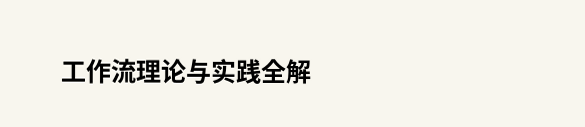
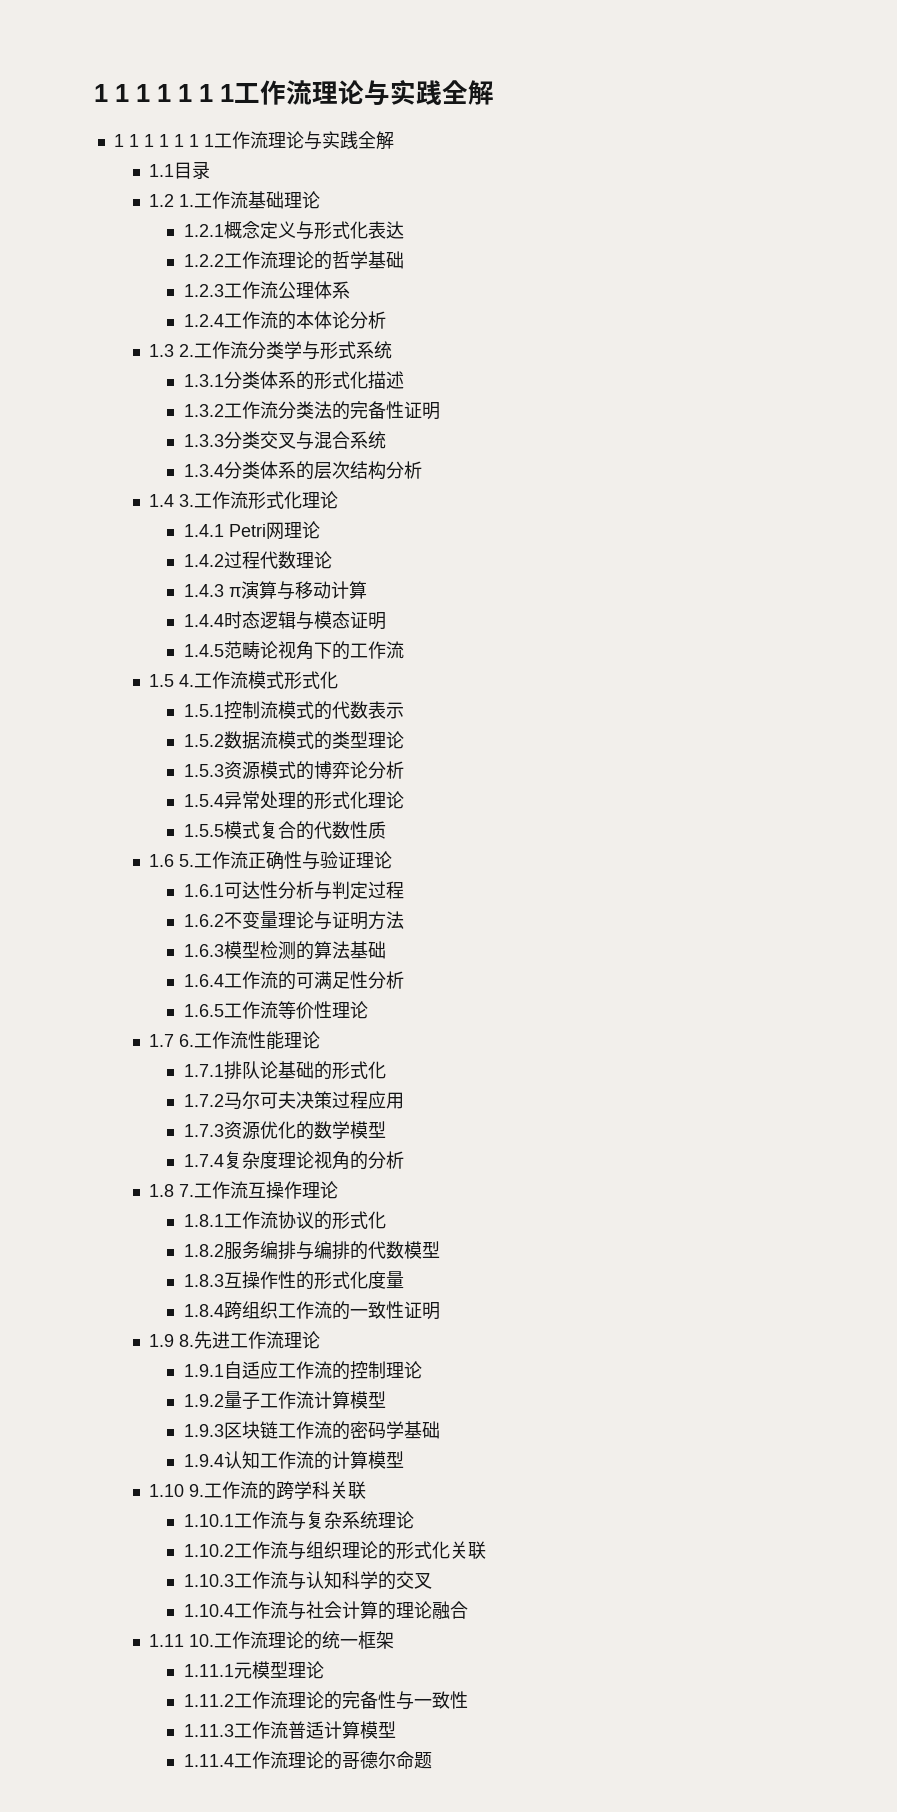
[60,58,312,85] 工作流理论与实践全解 -> [94,80,494,105] [113,131,394,150] [148,161,210,179] [148,191,320,209] [183,221,404,240] [183,251,404,270] [183,281,350,299] [183,311,386,330] [148,341,392,360] [183,371,404,390] [183,401,440,420] [183,431,386,450] [183,461,422,480] [148,491,338,509] [183,521,320,540] [183,551,332,569] [183,581,367,600] [183,611,386,630] [183,641,404,660] [148,671,338,689] [183,701,404,720] [183,731,404,750] [183,761,404,780] [183,791,404,810] [183,821,386,840] [148,851,392,870] [183,881,404,900] [183,911,404,930] [183,941,386,960] [183,971,404,990] [183,1001,368,1019] [148,1031,320,1050] [183,1061,386,1080] [183,1091,404,1110] [183,1121,386,1140] [183,1151,404,1170] [148,1181,338,1199] [183,1211,386,1230] [183,1241,440,1260] [183,1271,404,1290] [183,1301,440,1320] [148,1331,320,1349] [183,1361,422,1380] [183,1391,386,1410] [183,1421,440,1440] [183,1451,404,1470] [148,1481,366,1500] [183,1511,414,1530] [183,1541,486,1560] [183,1571,432,1590] [183,1601,468,1620] [148,1631,394,1650] [183,1661,324,1679] [183,1691,468,1710] [183,1721,396,1739] [183,1751,432,1770] 1 1 1 1 1 1 1工作流理论与实践全解 // 1 1 1 1 1 1 1工作流理论与实践全解 // 1.1目录 // 1.2 1.工作流基础理论 // 1.2.1概念定义与形式化表达 // 1.2.2工作流理论的哲学基础 // 1.2.3工作流公理体系 // 1.2.4工作流的本体论分析 // 1.3 2.工作流分类学与形式系统 // 1.3.1分类体系的形式化描述 // 1.3.2工作流分类法的完备性证明 // 1.3.3分类交叉与混合系统 // 1.3.4分类体系的层次结构分析 // 1.4 3.工作流形式化理论 // 1.4.1 Petri网理论 // 1.4.2过程代数理论 // 1.4.3 π演算与移动计算 // 1.4.4时态逻辑与模态证明 // 1.4.5范畴论视角下的工作流 // 1.5 4.工作流模式形式化 // 1.5.1控制流模式的代数表示 // 1.5.2数据流模式的类型理论 // 1.5.3资源模式的博弈论分析 // 1.5.4异常处理的形式化理论 // 1.5.5模式复合的代数性质 // 1.6 5.工作流正确性与验证理论 // 1.6.1可达性分析与判定过程 // 1.6.2不变量理论与证明方法 // 1.6.3模型检测的算法基础 // 1.6.4工作流的可满足性分析 // 1.6.5工作流等价性理论 // 1.7 6.工作流性能理论 // 1.7.1排队论基础的形式化 // 1.7.2马尔可夫决策过程应用 // 1.7.3资源优化的数学模型 // 1.7.4复杂度理论视角的分析 // 1.8 7.工作流互操作理论 // 1.8.1工作流协议的形式化 // 1.8.2服务编排与编排的代数模型 // 1.8.3互操作性的形式化度量 // 1.8.4跨组织工作流的一致性证明 // 1.9 8.先进工作流理论 // 1.9.1自适应工作流的控制理论 // 1.9.2量子工作流计算模型 // 1.9.3区块链工作流的密码学基础 // 1.9.4认知工作流的计算模型 // 1.10 9.工作流的跨学科关联 // 1.10.1工作流与复杂系统理论 // 1.10.2工作流与组织理论的形式化关联 // 1.10.3工作流与认知科学的交叉 // 1.10.4工作流与社会计算的理论融合 // 1.11 10.工作流理论的统一框架 // 1.11.1元模型理论 // 1.11.2工作流理论的完备性与一致性 // 1.11.3工作流普适计算模型 // 1.11.4工作流理论的哥德尔命题

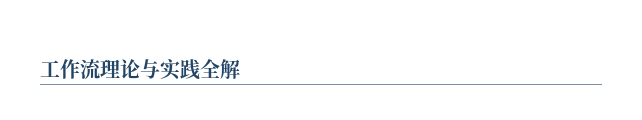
[94,80,494,105] [113,131,394,150] [148,161,210,179] [148,191,320,209] [183,221,404,240] [183,251,404,270] [183,281,350,299] [183,311,386,330] [148,341,392,360] [183,371,404,390] [183,401,440,420] [183,431,386,450] [183,461,422,480] [148,491,338,509] [183,521,320,540] [183,551,332,569] [183,581,367,600] [183,611,386,630] [183,641,404,660] [148,671,338,689] [183,701,404,720] [183,731,404,750] [183,761,404,780] [183,791,404,810] [183,821,386,840] [148,851,392,870] [183,881,404,900] [183,911,404,930] [183,941,386,960] [183,971,404,990] [183,1001,368,1019] [148,1031,320,1050] [183,1061,386,1080] [183,1091,404,1110] [183,1121,386,1140] [183,1151,404,1170] [148,1181,338,1199] [183,1211,386,1230] [183,1241,440,1260] [183,1271,404,1290] [183,1301,440,1320] [148,1331,320,1349] [183,1361,422,1380] [183,1391,386,1410] [183,1421,440,1440] [183,1451,404,1470] [148,1481,366,1500] [183,1511,414,1530] [183,1541,486,1560] [183,1571,432,1590] [183,1601,468,1620] [148,1631,394,1650] [183,1661,324,1679] [183,1691,468,1710] [183,1721,396,1739] [183,1751,432,1770] 1 1 1 1 1 1 1工作流理论与实践全解 // 1 1 1 1 1 1 1工作流理论与实践全解 // 1.1目录 // 1.2 1.工作流基础理论 // 1.2.1概念定义与形式化表达 // 1.2.2工作流理论的哲学基础 // 1.2.3工作流公理体系 // 1.2.4工作流的本体论分析 // 1.3 2.工作流分类学与形式系统 // 1.3.1分类体系的形式化描述 // 1.3.2工作流分类法的完备性证明 // 1.3.3分类交叉与混合系统 // 1.3.4分类体系的层次结构分析 // 1.4 3.工作流形式化理论 // 1.4.1 Petri网理论 // 1.4.2过程代数理论 // 1.4.3 π演算与移动计算 // 1.4.4时态逻辑与模态证明 // 1.4.5范畴论视角下的工作流 // 1.5 4.工作流模式形式化 // 1.5.1控制流模式的代数表示 // 1.5.2数据流模式的类型理论 // 1.5.3资源模式的博弈论分析 // 1.5.4异常处理的形式化理论 // 1.5.5模式复合的代数性质 // 1.6 5.工作流正确性与验证理论 // 1.6.1可达性分析与判定过程 // 1.6.2不变量理论与证明方法 // 1.6.3模型检测的算法基础 // 1.6.4工作流的可满足性分析 // 1.6.5工作流等价性理论 // 1.7 6.工作流性能理论 // 1.7.1排队论基础的形式化 // 1.7.2马尔可夫决策过程应用 // 1.7.3资源优化的数学模型 // 1.7.4复杂度理论视角的分析 // 1.8 7.工作流互操作理论 // 1.8.1工作流协议的形式化 // 1.8.2服务编排与编排的代数模型 // 1.8.3互操作性的形式化度量 // 1.8.4跨组织工作流的一致性证明 // 1.9 8.先进工作流理论 // 1.9.1自适应工作流的控制理论 // 1.9.2量子工作流计算模型 // 1.9.3区块链工作流的密码学基础 // 1.9.4认知工作流的计算模型 // 1.10 9.工作流的跨学科关联 // 1.10.1工作流与复杂系统理论 // 1.10.2工作流与组织理论的形式化关联 // 1.10.3工作流与认知科学的交叉 // 1.10.4工作流与社会计算的理论融合 // 1.11 10.工作流理论的统一框架 // 1.11.1元模型理论 // 1.11.2工作流理论的完备性与一致性 // 1.11.3工作流普适计算模型 // 1.11.4工作流理论的哥德尔命题 -> [40,59,240,80] 工作流理论与实践全解

